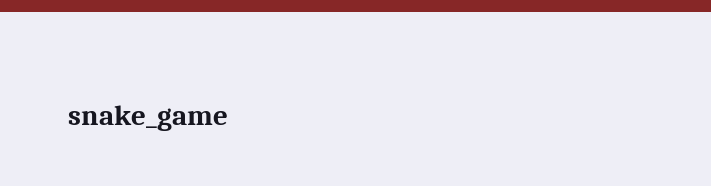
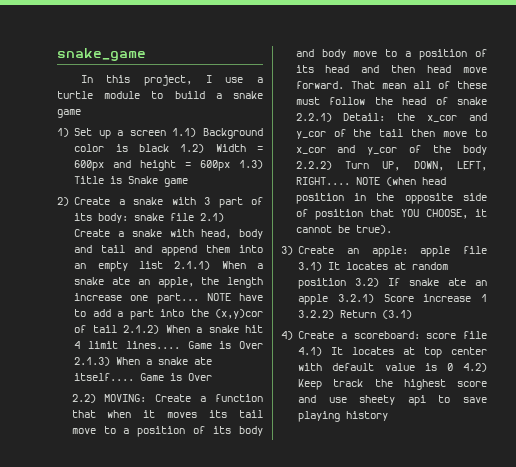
(228, 118) none -> [80,75,263,86] [57,91,263,99] [57,109,81,118] [57,128,263,139] [74,144,263,153] [74,160,263,171] [74,176,189,187] [57,197,263,208] [74,213,225,223] [74,229,263,239] [74,245,263,256] [74,261,263,272] [74,277,263,288] [74,293,263,304] [74,309,263,320] [74,325,263,334] [74,341,263,349] [74,357,213,366] [74,373,213,381] [71,394,263,403] [71,410,263,418] [71,426,263,437] [295,49,487,60] [295,65,487,73] [295,81,487,89] [295,97,487,105] [295,113,487,122] [295,129,487,139] [295,145,487,155] [295,161,487,171] [295,177,446,186] [295,193,487,204] [295,209,487,220] [295,225,392,234] [281,246,487,257] [298,262,449,271] [298,278,487,289] [298,294,487,305] [298,310,413,319] [281,331,487,340] [298,347,487,358] [298,363,487,372] [298,379,487,390] [298,395,487,406] [298,411,389,422] // In this project, I use a turtle module to build a snake game // 1) Set up a screen 1.1) Background color is black 1.2) Width = 600px and height = 600px 1.3) Title is Snake game // 2) Create a snake with 3 part of its body: snake file 2.1) Create a snake with head, body and tail and append them into an empty list 2.1.1) When a snake ate an apple, the length increase one part... NOTE have to add a part into the (x,y)cor of tail 2.1.2) When a snake hit 4 limit lines.... Game is Over 2.1.3) When a snake ate itself.... Game is Over // 2.2) MOVING: Create a function that when it moves its tail move to a position of its body and body move to a position of its head and then head move forward. That mean all of these must follow the head of snake 2.2.1) Detail: the x_cor and y_cor of the tail then move to x_cor and y_cor of the body 2.2.2) Turn UP, DOWN, LEFT, RIGHT.... NOTE (when head position in the opposite side of position that YOU CHOOSE, it cannot be true). // 3) Create an apple: apple file 3.1) It locates at random position 3.2) If snake ate an apple 3.2.1) Score increase 1 3.2.2) Return (3.1) // 4) Create a scoreboard: score file 4.1) It locates at top center with default value is 0 4.2) Keep track the highest score and use sheety api to save playing history

